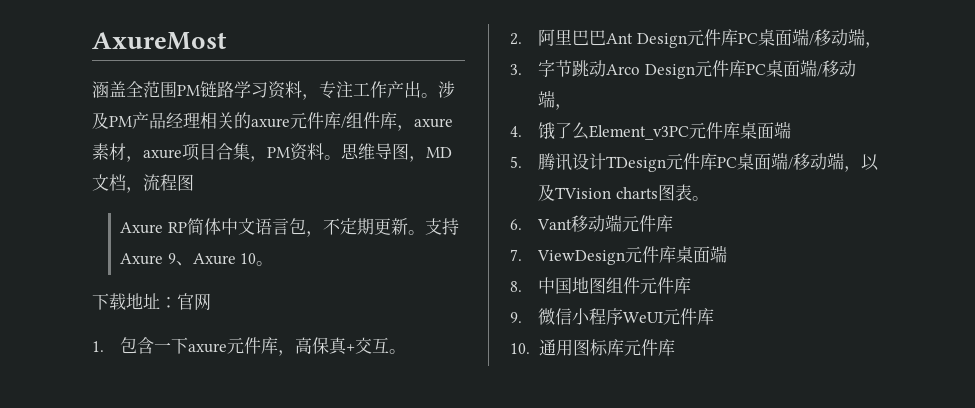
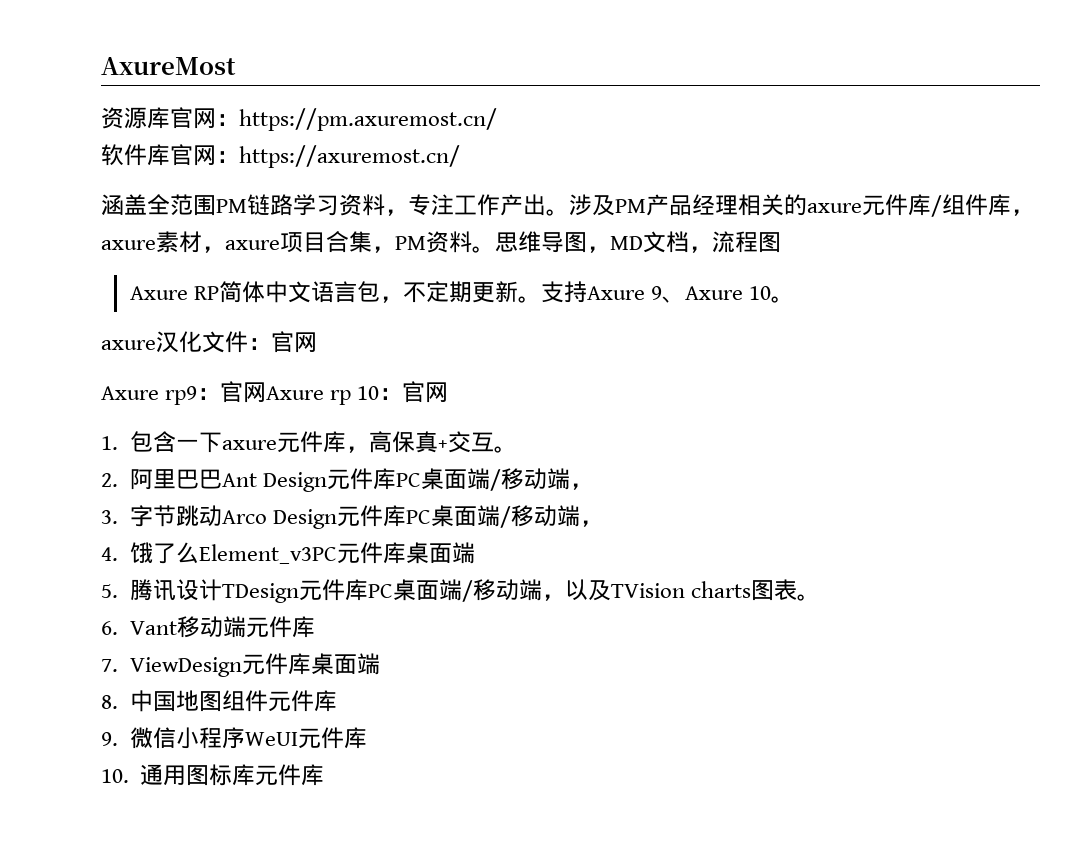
(227, 41) none -> [101,107,497,131] [101,144,460,168] // 资源库官网：https://pm.axuremost.cn/ // 软件库官网：https://axuremost.cn/
[92,293,160,310] 下载地址 -> [101,331,317,353] [101,381,380,405] axure汉化文件：官网 // Axure rp9：官网Axure rp 10

